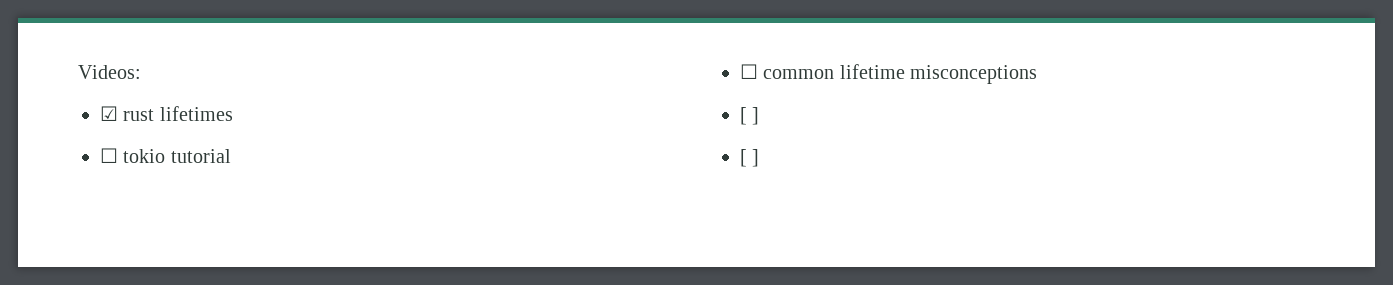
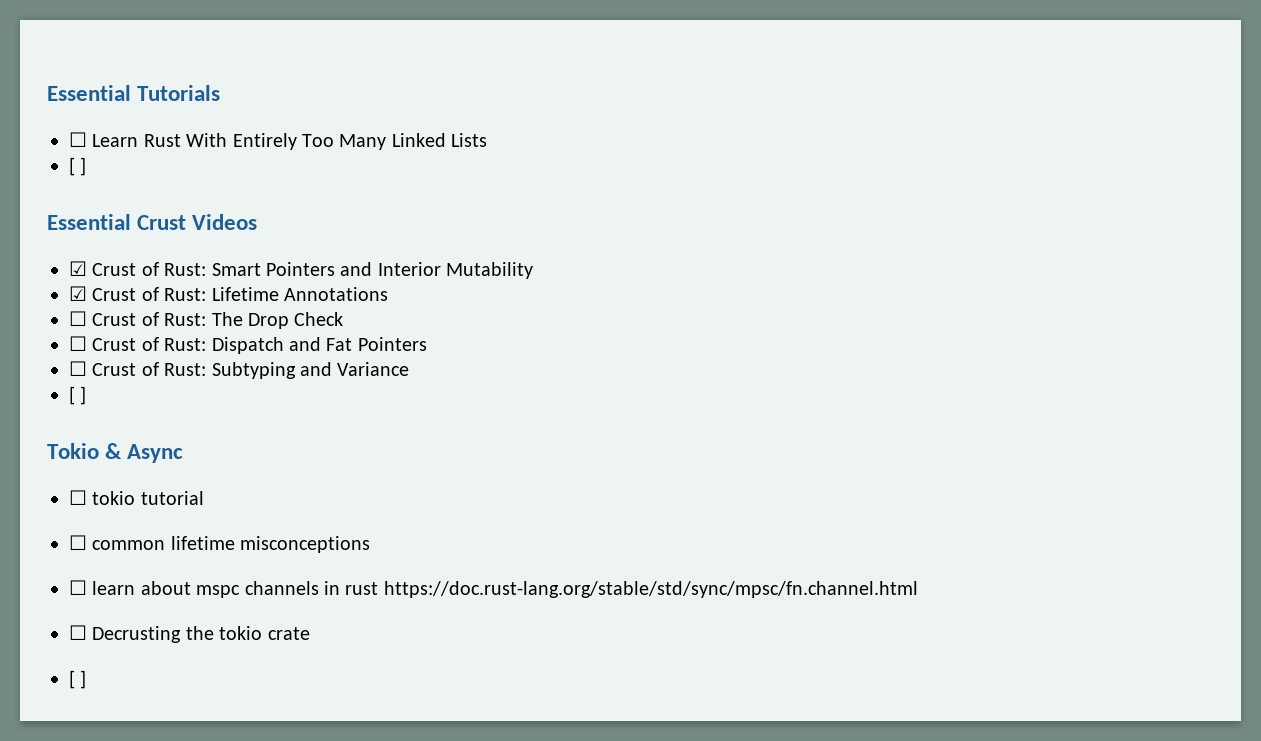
[78,65,141,79] [100,106,233,121] Videos: // ☑ rust lifetimes -> [47,85,221,101] [69,132,488,150] [69,157,87,176] [47,214,258,230] [69,261,534,279] [69,286,388,301] [69,311,344,329] [69,336,427,354] [69,361,410,379] [69,386,87,405] [47,443,184,463] Essential Tutorials // ☐ Learn Rust With Entirely Too Many Linked Lists // [ ] // Essential Crust Videos // ☑ Crust of Rust: Smart Pointers and Interior Mutability // ☑ Crust of Rust: Lifetime Annotations // ☐ Crust of Rust: The Drop Check // ☐ Crust of Rust: Dispatch and Fat Pointers // ☐ Crust of Rust: Subtyping and Variance // [ ] // Tokio & Async
[740,107,760,125] [ ] -> [69,580,918,598] [69,625,310,643] ☐ learn about mspc channels in rust https://doc.rust-lang.org/stable/std/sync/mpsc/fn.channel.html // ☐ Decrusting the tokio crate

